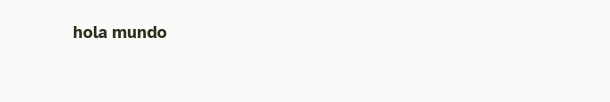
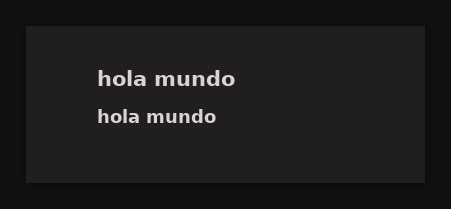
[73,26,167,38] hola mundo -> [97,70,235,86] [97,109,216,123] hola mundo // hola mundo

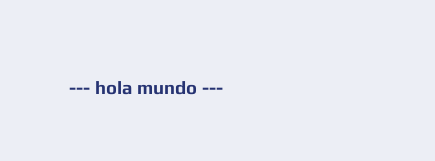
[97,70,235,86] [97,109,216,123] hola mundo // hola mundo -> [69,81,223,95] --- hola mundo ---

